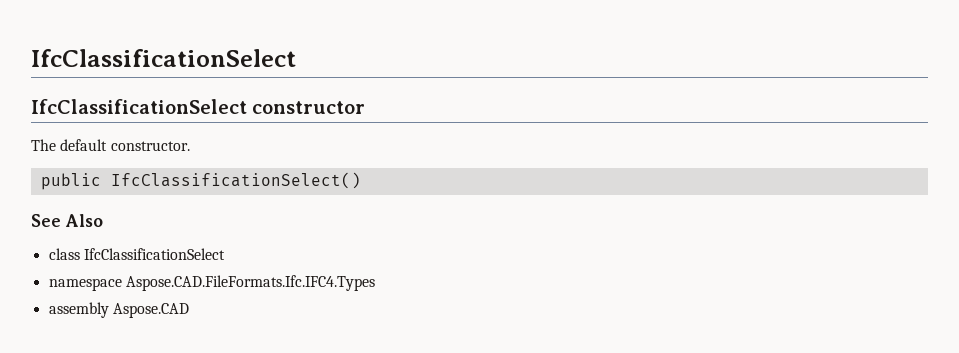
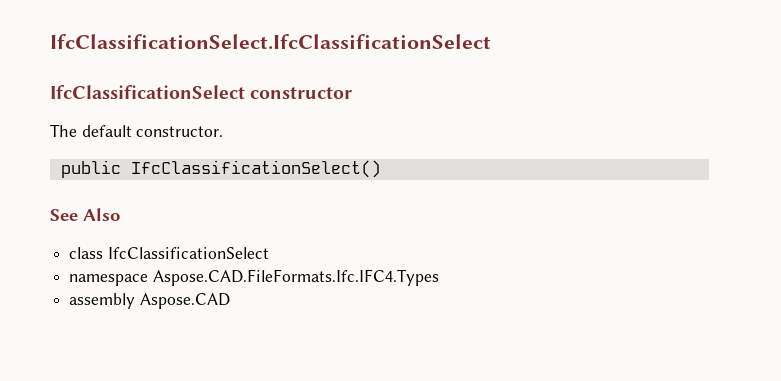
[31,49,296,67] IfcClassificationSelect -> [50,34,491,50] IfcClassificationSelect.IfcClassificationSelect

